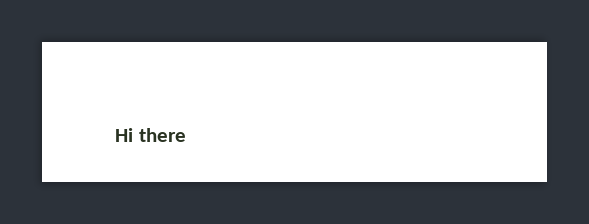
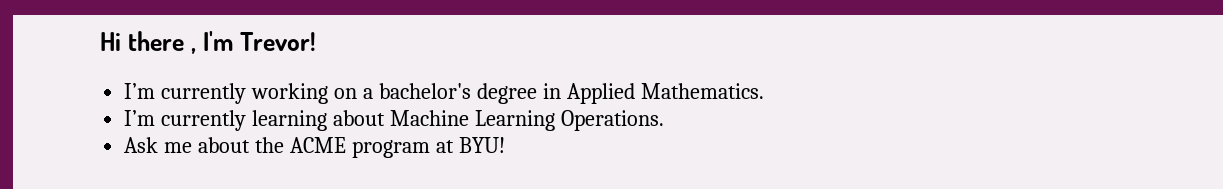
(186, 135) none -> [190,31,316,54] [124,83,764,104] [124,110,664,131] [124,137,505,158] , I'm Trevor! // I’m currently working on a bachelor's degree in Applied Mathematics. // I’m currently learning about Machine Learning Operations. // Ask me about the ACME program at BYU!

